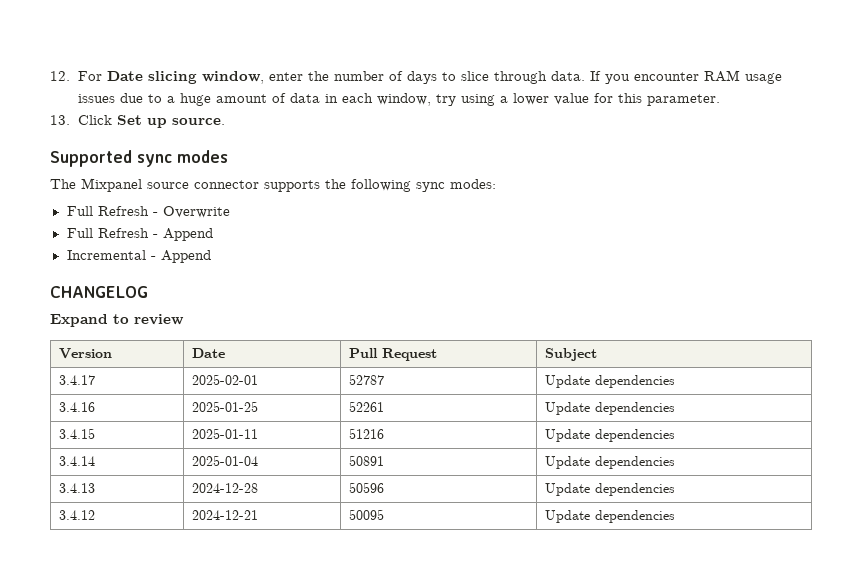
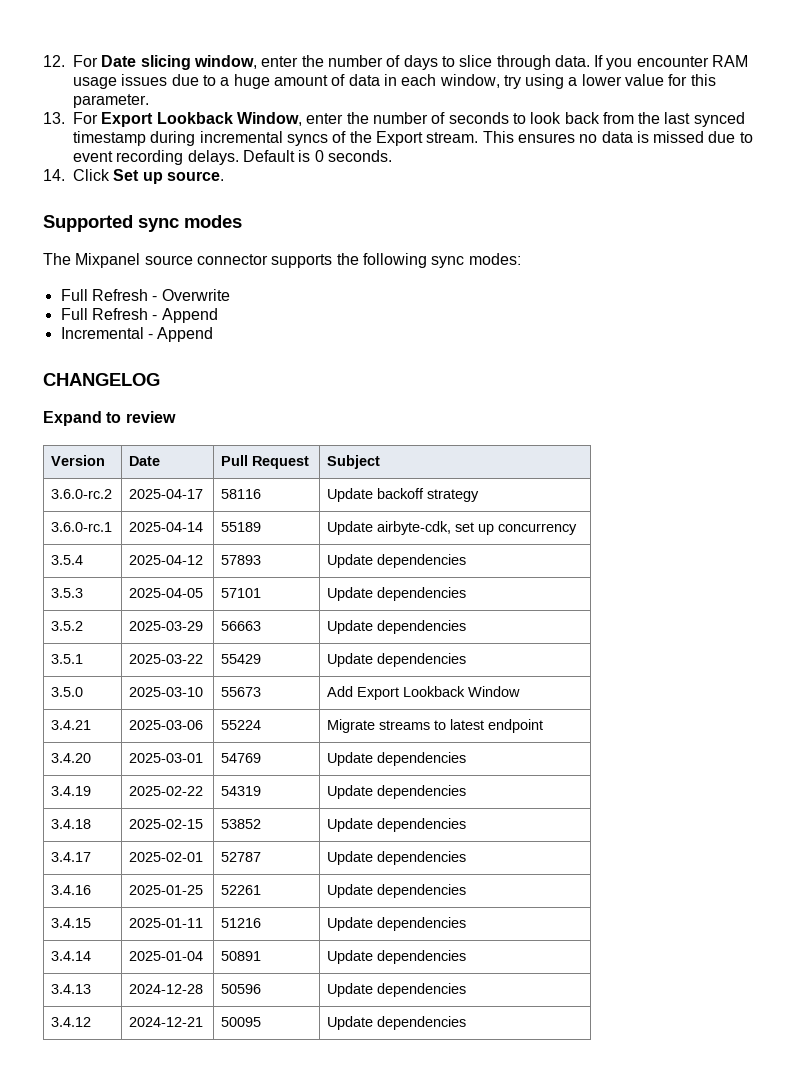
(70, 120) none -> [73,112,745,127] [73,131,753,146] [73,150,392,165] [43,169,65,181] For Export Lookback Window, enter the number of seconds to look back from the last synced timestamp during incremental syncs of the Export stream. This ensures no data is missed due to event recording delays. Default is 0 seconds. // 14.
(598, 354) none -> [51,489,113,499] [129,489,204,499] [221,489,262,499] [327,488,480,502] [51,522,113,532] [129,522,204,532] [221,522,262,532] [327,521,578,535] [51,555,84,565] [129,555,204,565] [221,555,262,565] [327,554,467,568] [51,588,84,598] [129,588,204,598] [221,588,262,598] [327,587,467,601] [51,621,84,631] [129,621,204,631] [221,621,262,631] [327,620,467,634] [51,654,84,664] [129,654,204,664] [221,654,262,664] [327,653,467,667] [51,687,84,697] [129,687,204,697] [221,687,262,697] [327,686,521,700] [51,720,92,730] [129,720,204,730] [221,720,262,730] [327,719,544,733] [51,753,92,763] [129,753,204,763] [221,753,262,763] [327,752,467,766] [51,786,92,796] [129,786,204,796] [221,786,262,796] [327,785,467,799] [51,819,92,829] [129,819,204,829] [221,819,262,829] [327,818,467,832] // 3.6.0-rc.2 | 2025-04-17 | 58116 | Update backoff strategy // 3.6.0-rc.1 | 2025-04-14 | 55189 | Update airbyte-cdk, set up concurrency // 3.5.4 | 2025-04-12 | 57893 | Update dependencies // 3.5.3 | 2025-04-05 | 57101 | Update dependencies // 3.5.2 | 2025-03-29 | 56663 | Update dependencies // 3.5.1 | 2025-03-22 | 55429 | Update dependencies // 3.5.0 | 2025-03-10 | 55673 | Add Export Lookback Window // 3.4.21 | 2025-03-06 | 55224 | Migrate streams to latest endpoint // 3.4.20 | 2025-03-01 | 54769 | Update dependencies // 3.4.19 | 2025-02-22 | 54319 | Update dependencies // 3.4.18 | 2025-02-15 | 53852 | Update dependencies

